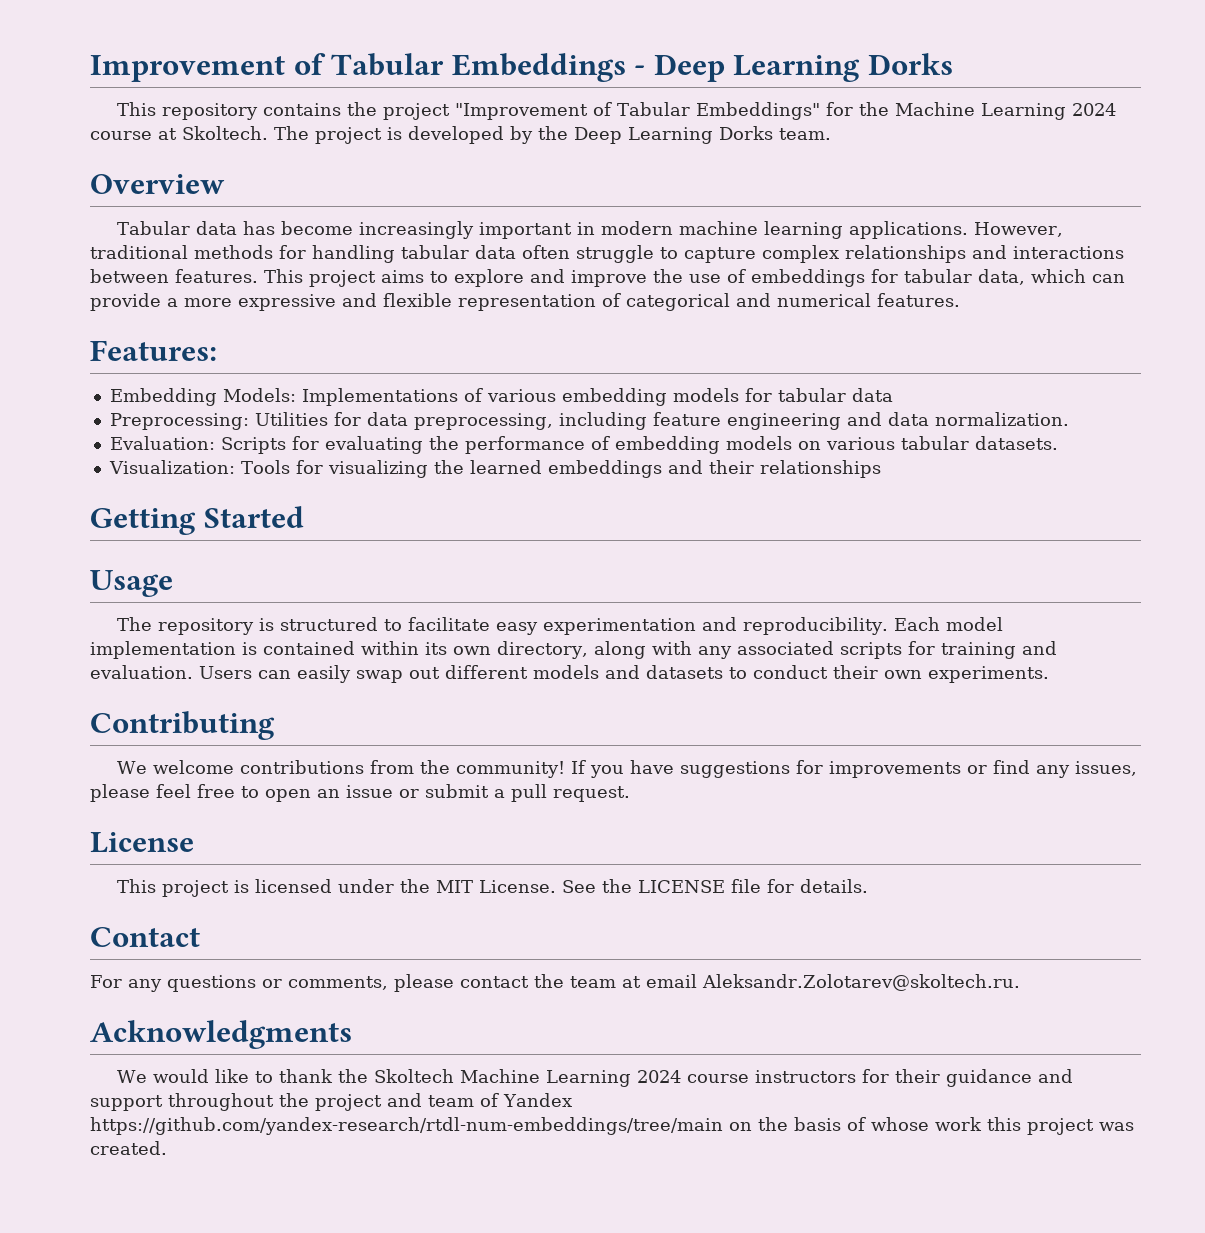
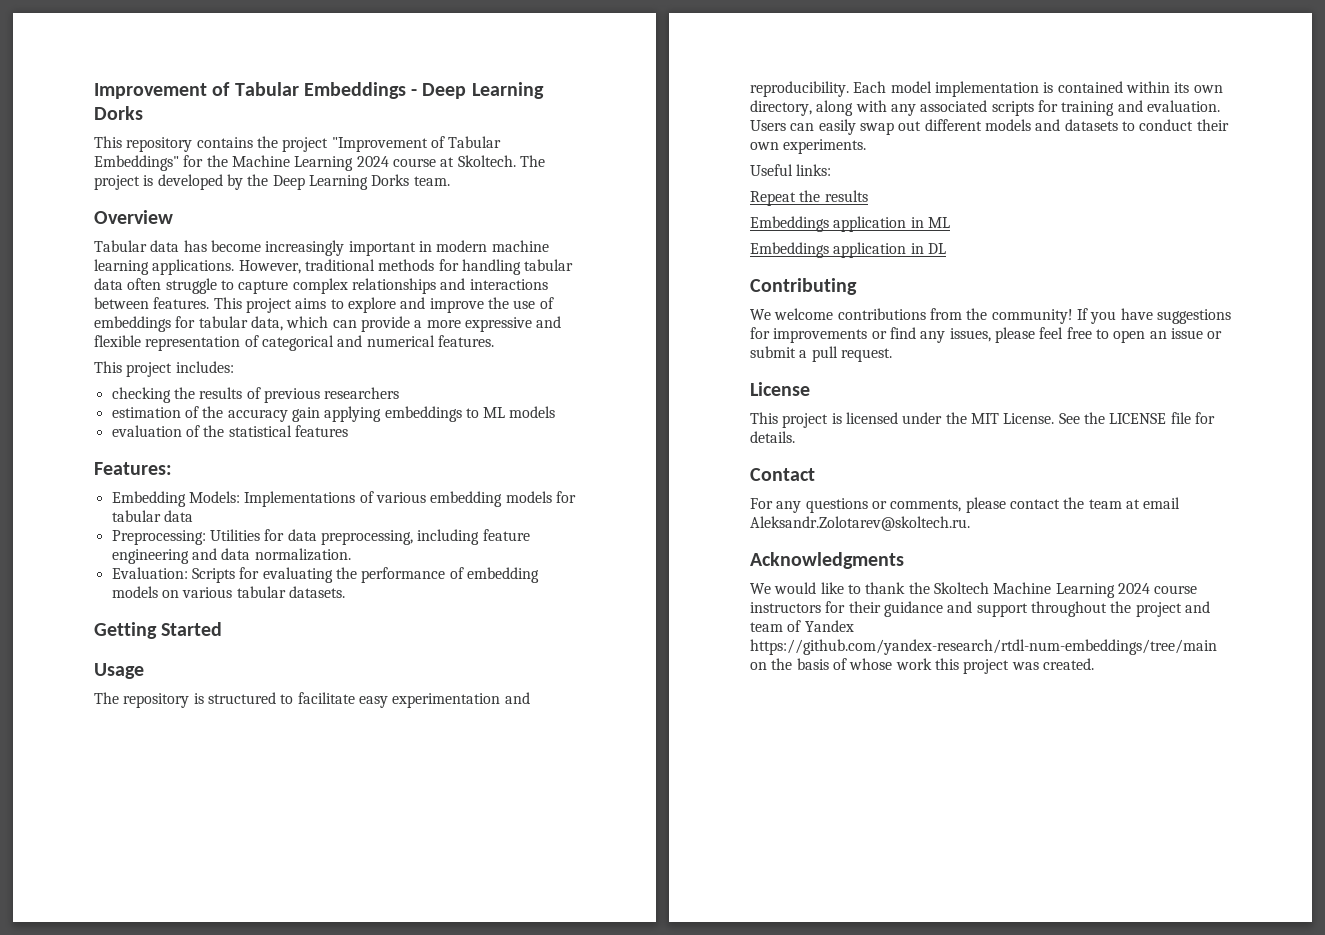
(960, 300) none -> [94,361,234,377] [111,387,400,403] [111,406,556,422] [111,425,348,437] // This project includes: // checking the results of previous researchers // estimation of the accuracy gain applying embeddings to ML models // evaluation of the statistical features
[108,460,881,478] // Visualization: Tools for visualizing the learned embeddings and their relationships -> (345, 592) none
(1049, 674) none -> [750,164,832,176] [750,190,868,206] [750,216,950,232] [750,242,946,258] // Useful links: // Repeat the results // Embeddings application in ML // Embeddings application in DL

